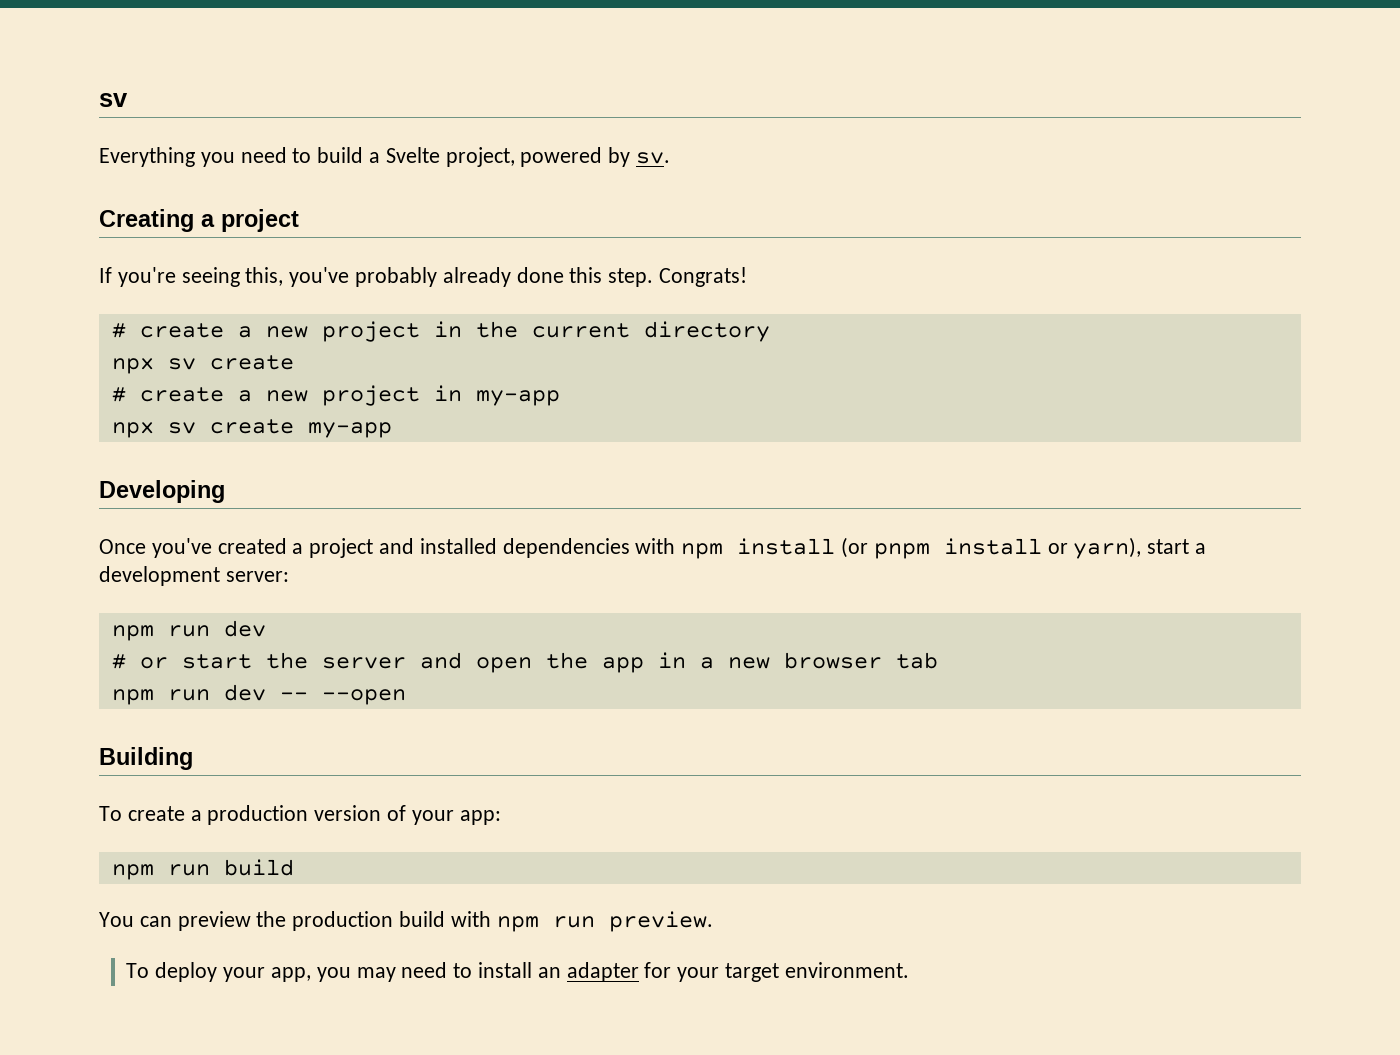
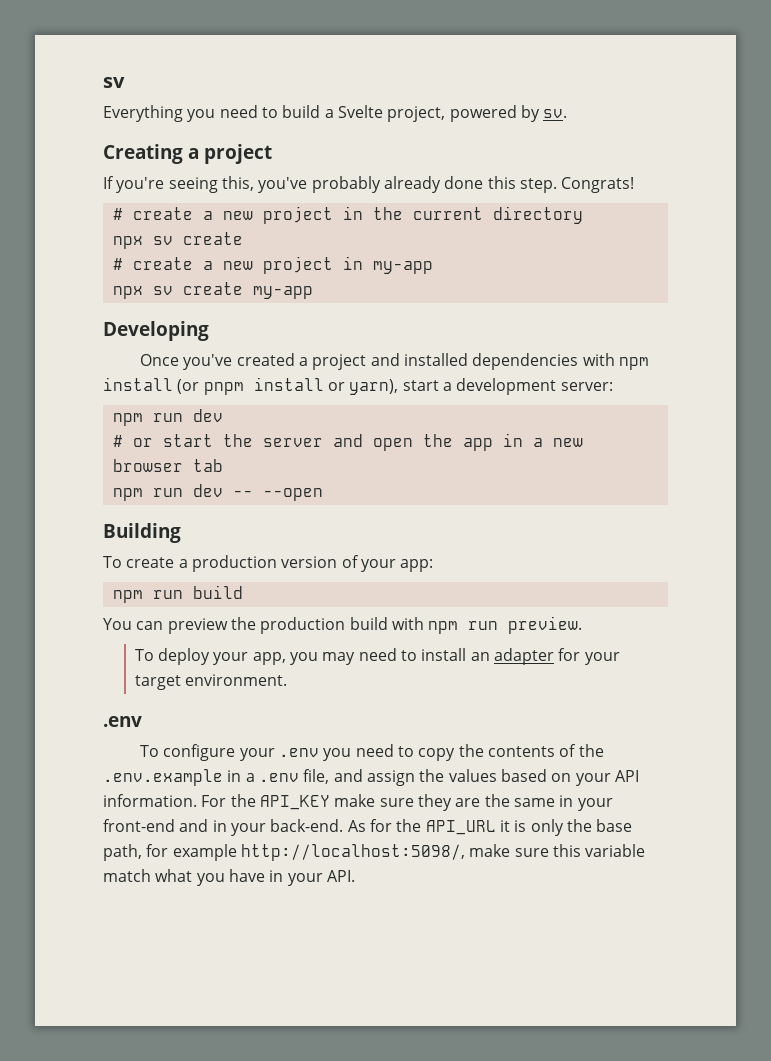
(909, 970) none -> [103,716,142,727] [139,744,604,761] [103,769,639,786] [103,794,613,811] [103,819,633,836] [103,844,646,861] [103,869,355,886] // .env // To configure your .env you need to copy the contents of the .env.example in a .env file, and assign the values based on your API information. For the API_KEY make sure they are the same in your front-end and in your back-end. As for the API_URL it is only the base path, for example http://localhost:5098/, make sure this variable match what you have in your API.

